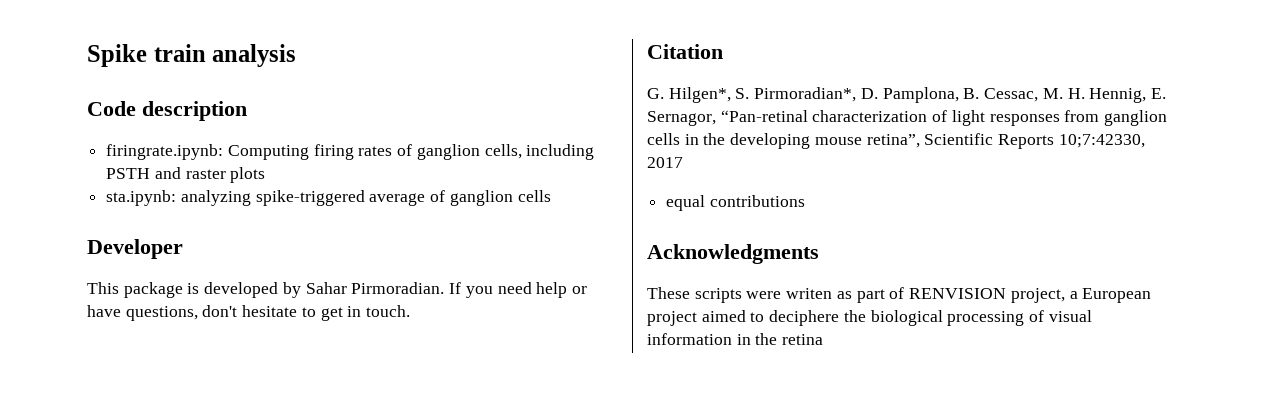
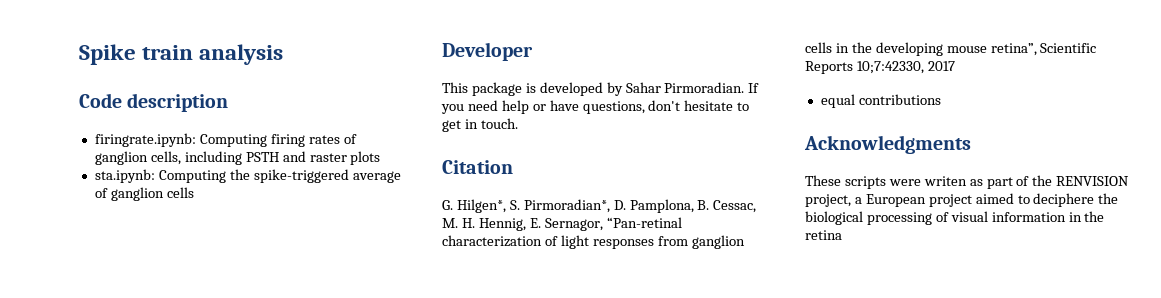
[180,190,251,206] analyzing -> [158,169,250,183] Computing the
(905, 293) none -> [1032,175,1053,186] the

